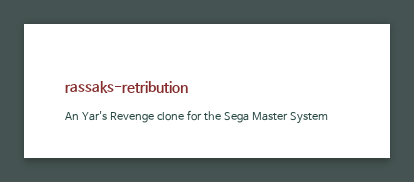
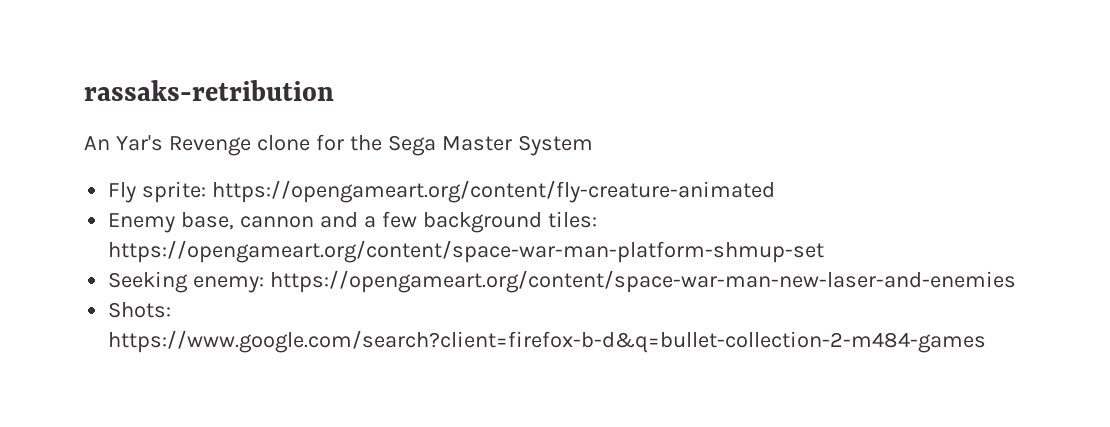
(328, 118) none -> [108,180,776,203] [108,211,597,233] [108,240,825,263] [108,270,1017,293] [108,302,172,318] [108,330,987,353] // Fly sprite: https://opengameart.org/content/fly-creature-animated // Enemy base, cannon and a few background tiles: https://opengameart.org/content/space-war-man-platform-shmup-set // Seeking enemy: https://opengameart.org/content/space-war-man-new-laser-and-enemies // Shots: https://www.google.com/search?client=firefox-b-d&q=bullet-collection-2-m484-games

